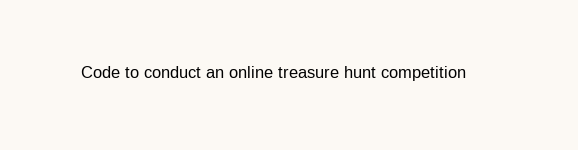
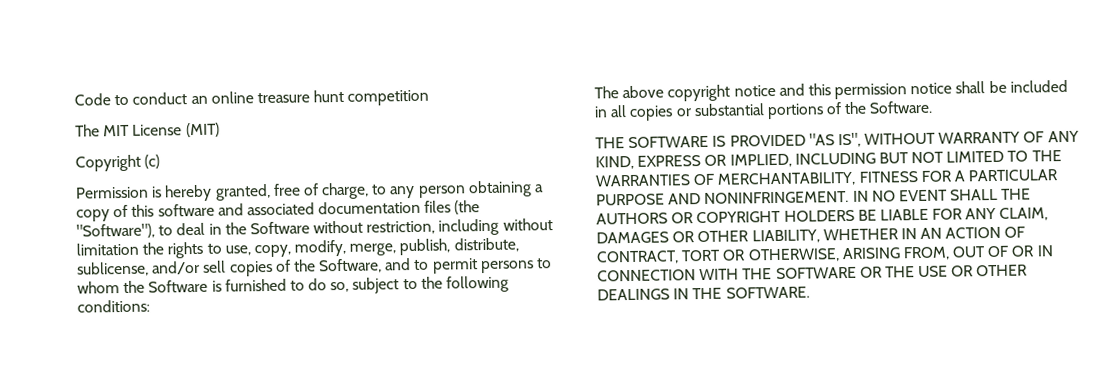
(466, 73) none -> [75,122,220,138] [75,154,161,172] [75,180,545,202] [76,200,481,222] [76,218,553,239] [76,237,519,259] [77,258,553,277] [77,275,510,294] [77,299,150,313] [594,79,1068,102] [594,100,934,121] [595,130,1079,149] [595,150,1062,170] [595,169,1059,187] [596,188,1032,206] [596,207,1049,225] [596,226,1026,244] [596,245,1054,265] [597,264,1029,282] [597,286,810,301] // The MIT License (MIT) // Copyright (c) // Permission is hereby granted, free of charge, to any person obtaining a copy of this software and associated documentation files (the "Software"), to deal in the Software without restriction, including without limitation the rights to use, copy, modify, merge, publish, distribute, sublicense, and/or sell copies of the Software, and to permit persons to whom the Software is furnished to do so, subject to the following conditions: // The above copyright notice and this permission notice shall be included in all copies or substantial portions of the Software. // THE SOFTWARE IS PROVIDED "AS IS", WITHOUT WARRANTY OF ANY KIND, EXPRESS OR IMPLIED, INCLUDING BUT NOT LIMITED TO THE WARRANTIES OF MERCHANTABILITY, FITNESS FOR A PARTICULAR PURPOSE AND NONINFRINGEMENT. IN NO EVENT SHALL THE AUTHORS OR COPYRIGHT HOLDERS BE LIABLE FOR ANY CLAIM, DAMAGES OR OTHER LIABILITY, WHETHER IN AN ACTION OF CONTRACT, TORT OR OTHERWISE, ARISING FROM, OUT OF OR IN CONNECTION WITH THE SOFTWARE OR THE USE OR OTHER DEALINGS IN THE SOFTWARE.

